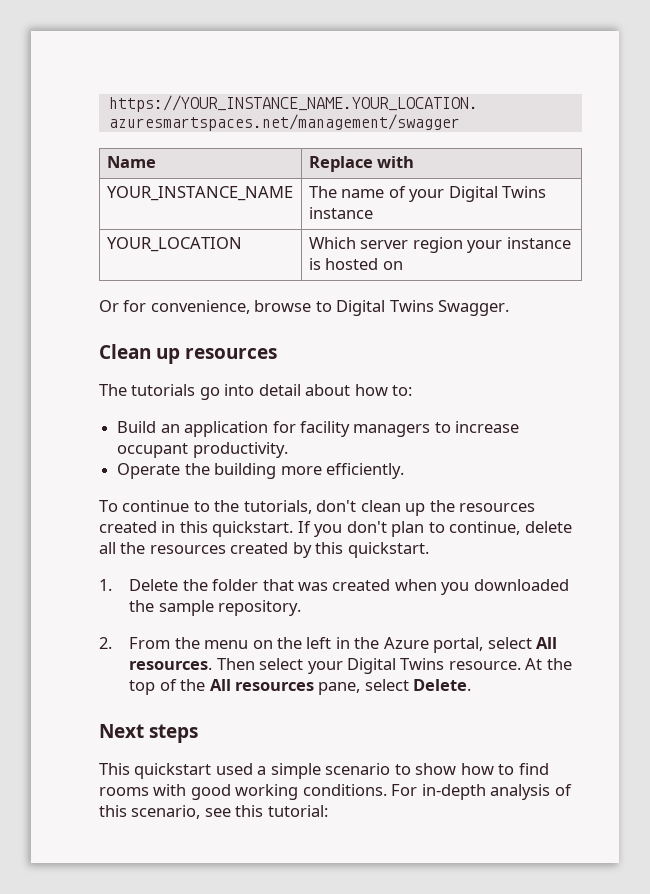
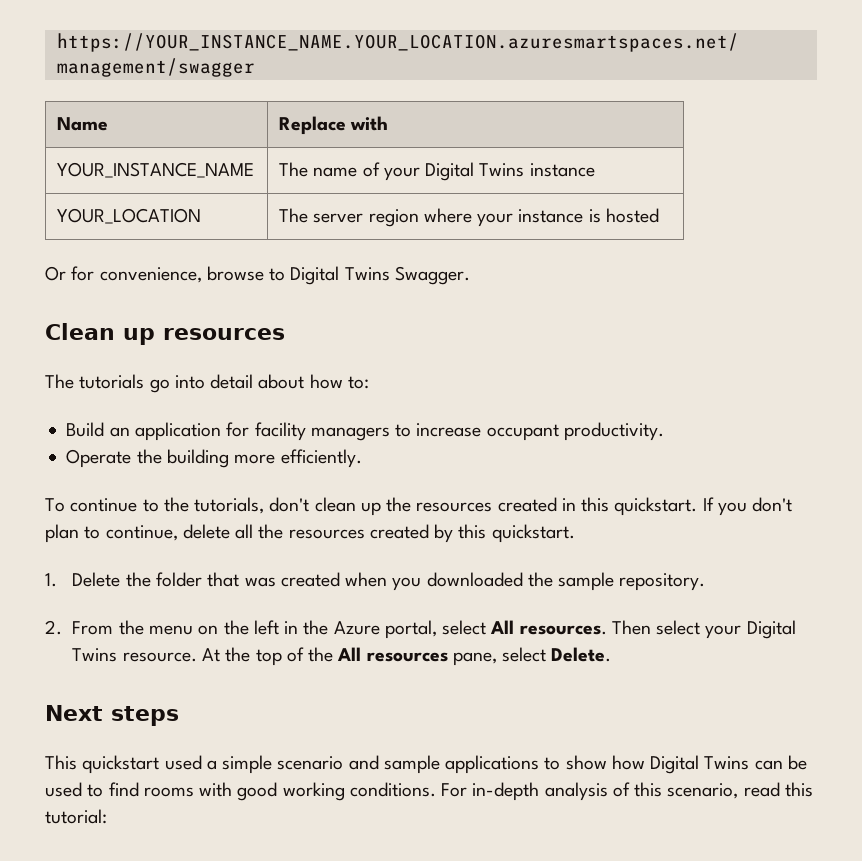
[308,237,356,249] Which -> [279,208,309,223] The
(463, 245) none -> [423,208,472,223] where
[382,261,403,270] on -> (659, 215) none
[394,763,494,775] to show how -> [348,755,807,774] [45,782,82,797] and sample applications to show how Digital Twins can be used
[204,808,231,817] see -> [743,782,780,797] read

